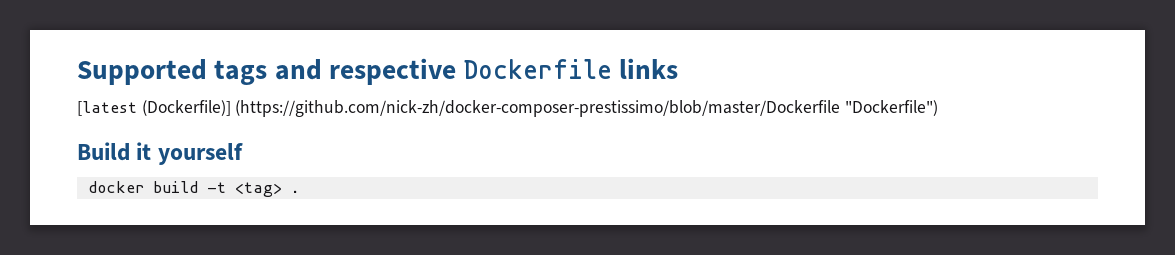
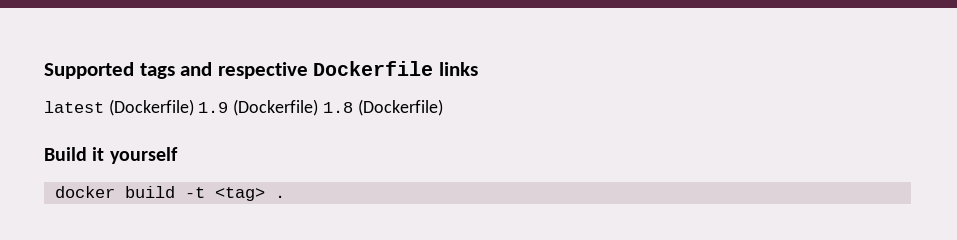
[77,100,939,117] [latest (Dockerfile)] (https://github.com/nick-zh/docker-composer-prestissimo/blob/master/Dockerfile "Dockerfile") -> [44,99,443,116] latest (Dockerfile) 1.9 (Dockerfile) 1.8 (Dockerfile)

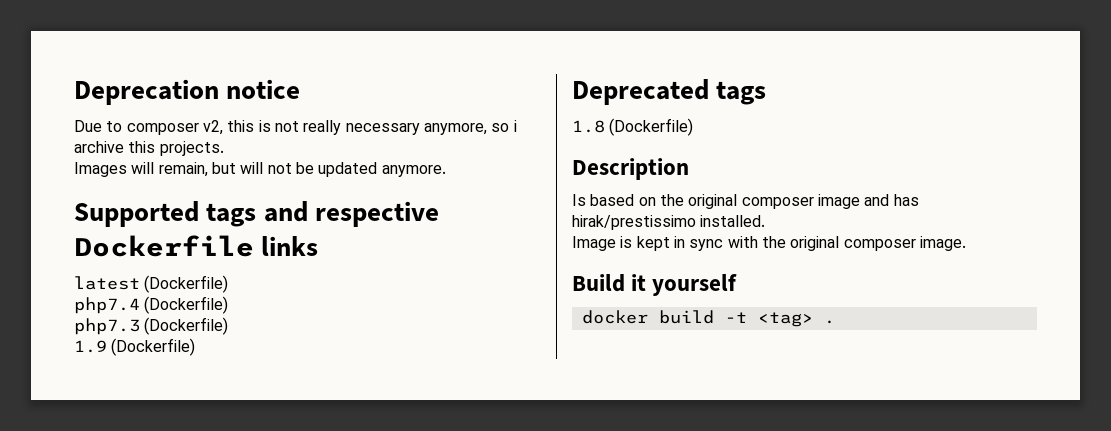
(44, 70) none -> [74,79,301,105] [74,120,517,135] [74,141,224,156] [74,162,446,177] Deprecation notice // Due to composer v2, this is not really necessary anymore, so i archive this projects. // Images will remain, but will not be updated anymore. //
(194, 107) none -> [74,296,229,314] [74,317,229,335] // php7.4 (Dockerfile) // php7.3 (Dockerfile) //
(319, 107) none -> [572,79,767,105] // Deprecated tags //
(443, 107) none -> [572,158,689,180] [572,194,919,209] [572,215,766,230] [572,236,966,251] // Description // Is based on the original composer image and has hirak/prestissimo installed. // Image is kept in sync with the original composer image.

